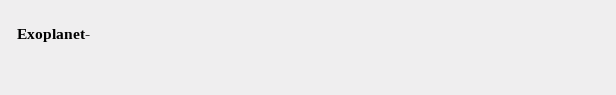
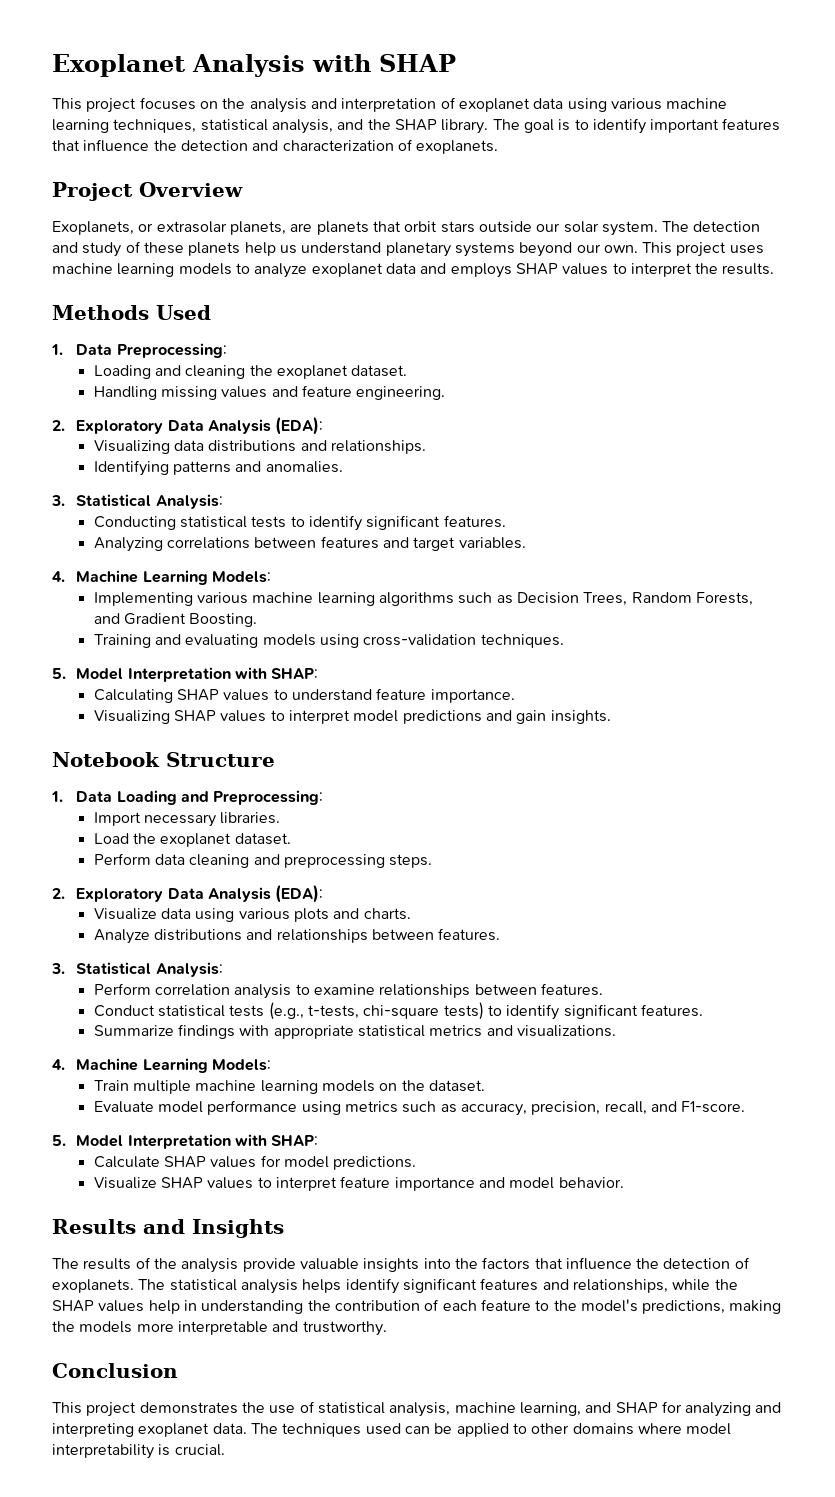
[17,29,90,42] Exoplanet- -> [52,54,456,77] [52,97,728,113] [52,118,781,134] [52,139,499,154] [52,182,243,201] [52,221,761,236] [52,241,764,257] [52,263,775,278] [52,305,211,320] [51,343,227,358] [93,365,408,379] [93,385,446,400] [52,417,324,435] [93,440,427,454] [93,460,343,476] [51,494,223,509] [93,515,506,531] [93,536,526,552] [52,570,271,585] [93,592,754,606] [93,613,258,627] [93,634,564,648] [52,667,319,682] [93,688,515,703] [93,710,611,724] [52,752,275,767] [51,790,324,805] [93,812,281,827] [93,833,291,847] [93,853,433,868] [52,885,324,903] [93,908,411,922] [93,928,501,944] [51,962,223,977] [93,983,604,999] [93,1002,704,1020] [93,1024,617,1039] [52,1058,271,1073] [93,1080,486,1094] [93,1100,746,1116] [52,1134,319,1149] [93,1155,417,1170] [93,1176,624,1191] [52,1219,284,1238] [52,1257,750,1273] [52,1278,738,1294] [52,1299,782,1314] [52,1321,387,1336] [52,1363,178,1378] [52,1401,782,1417] [52,1423,732,1437] [52,1444,225,1459] Exoplanet Analysis with SHAP // This project focuses on the analysis and interpretation of exoplanet data using various machine learning techniques, statistical analysis, and the SHAP library. The goal is to identify important features that influence the detection and characterization of exoplanets. // Project Overview // Exoplanets, or extrasolar planets, are planets that orbit stars outside our solar system. The detection and study of these planets help us understand planetary systems beyond our own. This project uses machine learning models to analyze exoplanet data and employs SHAP values to interpret the results. // Methods Used // 1. Data Preprocessing: // Loading and cleaning the exoplanet dataset. // Handling missing values and feature engineering. // 2. Exploratory Data Analysis (EDA): // Visualizing data distributions and relationships. // Identifying patterns and anomalies. // 3. Statistical Analysis: // Conducting statistical tests to identify significant features. // Analyzing correlations between features and target variables. // 4. Machine Learning Models: // Implementing various machine learning algorithms such as Decision Trees, Random Forests, and Gradient Boosting. // Training and evaluating models using cross-validation techniques. // 5. Model Interpretation with SHAP: // Calculating SHAP values to understand feature importance. // Visualizing SHAP values to interpret model predictions and gain insights. // Notebook Structure // 1. Data Loading and Preprocessing: // Import necessary libraries. // Load the exoplanet dataset. // Perform data cleaning and preprocessing steps. // 2. Exploratory Data Analysis (EDA): // Visualize data using various plots and charts. // Analyze distributions and relationships between features. // 3. Statistical Analysis: // Perform correlation analysis to examine relationships between features. // Conduct statistical tests (e.g., t-tests, chi-square tests) to identify significant features. // Summarize findings with appropriate statistical metrics and visualizations. // 4. Machine Learning Models: // Train multiple machine learning models on the dataset. // Evaluate model performance using metrics such as accuracy, precision, recall, and F1-score. // 5. Model Interpretation with SHAP: // Calculate SHAP values for model predictions. // Visualize SHAP values to interpret feature importance and model behavior. // Results and Insights // The results of the analysis provide valuable insights into the factors that influence the detection of exoplanets. The statistical analysis helps identify significant features and relationships, while the SHAP values help in understanding the contribution of each feature to the model's predictions, making the models more interpretable and trustworthy. // Conclusion // This project demonstrates the use of statistical analysis, machine learning, and SHAP for analyzing and interpreting exoplanet data. The techniques used can be applied to other domains where model interpretability is crucial.

